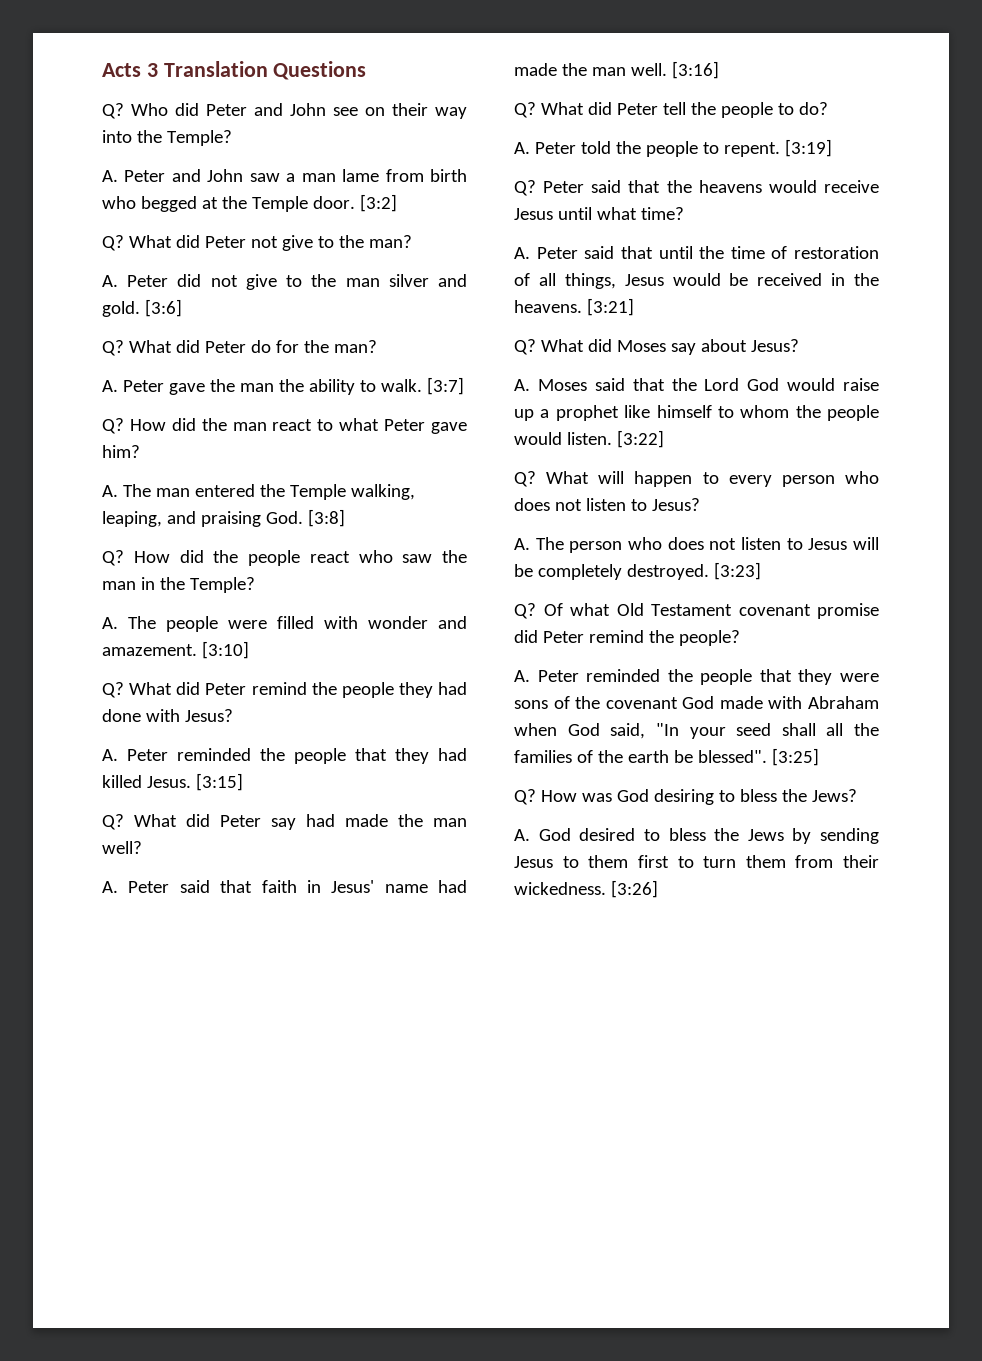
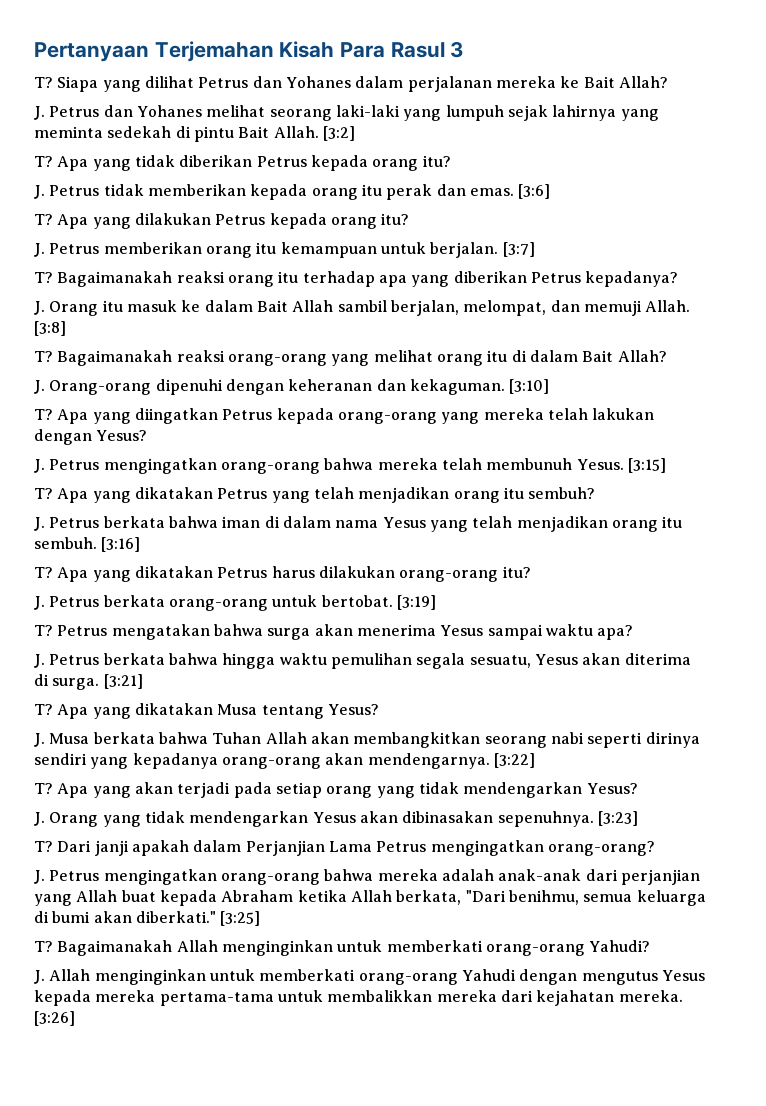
[102,61,367,80] [102,103,467,119] [102,130,232,146] [102,169,468,182] [102,194,397,212] [102,235,412,251] [102,274,468,290] [102,299,182,317] [102,340,377,356] [102,377,464,395] [102,418,468,434] [102,445,140,458] [102,484,415,500] [102,509,345,527] [102,550,467,566] [102,577,255,593] [102,616,467,632] [102,641,249,659] [102,682,467,698] [102,709,233,722] [102,748,467,764] [102,773,243,791] [102,814,467,830] [102,841,142,854] [102,880,467,893] [514,61,719,79] [514,102,828,118] [514,139,832,157] [514,180,879,196] [514,207,684,220] [514,246,879,259] [514,273,879,289] [514,298,634,316] [514,339,799,355] [514,378,879,391] [514,405,879,421] [514,430,664,448] [514,471,879,487] [514,498,700,511] [514,537,879,553] [514,562,761,580] [514,603,879,619] [514,630,740,646] [514,669,879,685] [514,696,879,709] [514,723,879,739] [514,748,819,766] [514,789,857,805] [514,828,879,844] [514,855,879,868] [514,882,606,895] Acts 3 Translation Questions // Q? Who did Peter and John see on their way into the Temple? // A. Peter and John saw a man lame from birth who begged at the Temple door. [3:2] // Q? What did Peter not give to the man? // A. Peter did not give to the man silver and gold. [3:6] // Q? What did Peter do for the man? // A. Peter gave the man the ability to walk. [3:7] // Q? How did the man react to what Peter gave him? // A. The man entered the Temple walking, leaping, and praising God. [3:8] // Q? How did the people react who saw the man in the Temple? // A. The people were filled with wonder and amazement. [3:10] // Q? What did Peter remind the people they had done with Jesus? // A. Peter reminded the people that they had killed Jesus. [3:15] // Q? What did Peter say had made the man well? // A. Peter said that faith in Jesus' name had made the man well. [3:16] // Q? What did Peter tell the people to do? // A. Peter told the people to repent. [3:19] // Q? Peter said that the heavens would receive Jesus until what time? // A. Peter said that until the time of restoration of all things, Jesus would be received in the heavens. [3:21] // Q? What did Moses say about Jesus? // A. Moses said that the Lord God would raise up a prophet like himself to whom the people would listen. [3:22] // Q? What will happen to every person who does not listen to Jesus? // A. The person who does not listen to Jesus will be completely destroyed. [3:23] // Q? Of what Old Testament covenant promise did Peter remind the people? // A. Peter reminded the people that they were sons of the covenant God made with Abraham when God said, "In your seed shall all the families of the earth be blessed". [3:25] // Q? How was God desiring to bless the Jews? // A. God desired to bless the Jews by sending Jesus to them first to turn them from their wickedness. -> [34,41,464,62] [34,76,668,92] [34,105,659,121] [34,126,355,142] [34,155,451,171] [34,184,551,200] [34,213,410,229] [34,242,535,258] [34,271,679,287] [34,300,691,316] [34,321,66,336] [34,350,667,366] [34,379,550,395] [34,408,655,424] [34,429,148,445] [34,458,666,474] [34,487,596,503] [34,516,683,532] [34,537,141,552] [34,566,531,582] [34,595,436,611] [34,624,634,640] [34,653,691,669] [34,674,143,690] [34,703,379,719] [34,732,700,748] [34,753,535,769] [34,782,638,798] [34,811,638,827] [34,840,655,856] [34,869,700,885] [34,890,706,906] [34,911,261,926] [34,940,651,956] [34,969,705,985] [34,990,683,1006] Pertanyaan Terjemahan Kisah Para Rasul 3 // T? Siapa yang dilihat Petrus dan Yohanes dalam perjalanan mereka ke Bait Allah? // J. Petrus dan Yohanes melihat seorang laki-laki yang lumpuh sejak lahirnya yang meminta sedekah di pintu Bait Allah. [3:2] // T? Apa yang tidak diberikan Petrus kepada orang itu? // J. Petrus tidak memberikan kepada orang itu perak dan emas. [3:6] // T? Apa yang dilakukan Petrus kepada orang itu? // J. Petrus memberikan orang itu kemampuan untuk berjalan. [3:7] // T? Bagaimanakah reaksi orang itu terhadap apa yang diberikan Petrus kepadanya? // J. Orang itu masuk ke dalam Bait Allah sambil berjalan, melompat, dan memuji Allah. [3:8] // T? Bagaimanakah reaksi orang-orang yang melihat orang itu di dalam Bait Allah? // J. Orang-orang dipenuhi dengan keheranan dan kekaguman. [3:10] // T? Apa yang diingatkan Petrus kepada orang-orang yang mereka telah lakukan dengan Yesus? // J. Petrus mengingatkan orang-orang bahwa mereka telah membunuh Yesus. [3:15] // T? Apa yang dikatakan Petrus yang telah menjadikan orang itu sembuh? // J. Petrus berkata bahwa iman di dalam nama Yesus yang telah menjadikan orang itu sembuh. [3:16] // T? Apa yang dikatakan Petrus harus dilakukan orang-orang itu? // J. Petrus berkata orang-orang untuk bertobat. [3:19] // T? Petrus mengatakan bahwa surga akan menerima Yesus sampai waktu apa? // J. Petrus berkata bahwa hingga waktu pemulihan segala sesuatu, Yesus akan diterima di surga. [3:21] // T? Apa yang dikatakan Musa tentang Yesus? // J. Musa berkata bahwa Tuhan Allah akan membangkitkan seorang nabi seperti dirinya sendiri yang kepadanya orang-orang akan mendengarnya. [3:22] // T? Apa yang akan terjadi pada setiap orang yang tidak mendengarkan Yesus? // J. Orang yang tidak mendengarkan Yesus akan dibinasakan sepenuhnya. [3:23] // T? Dari janji apakah dalam Perjanjian Lama Petrus mengingatkan orang-orang? // J. Petrus mengingatkan orang-orang bahwa mereka adalah anak-anak dari perjanjian yang Allah buat kepada Abraham ketika Allah berkata, "Dari benihmu, semua keluarga di bumi akan diberkati." [3:25] // T? Bagaimanakah Allah menginginkan untuk memberkati orang-orang Yahudi? // J. Allah menginginkan untuk memberkati orang-orang Yahudi dengan mengutus Yesus kepada mereka pertama-tama untuk membalikkan mereka dari kejahatan mereka.

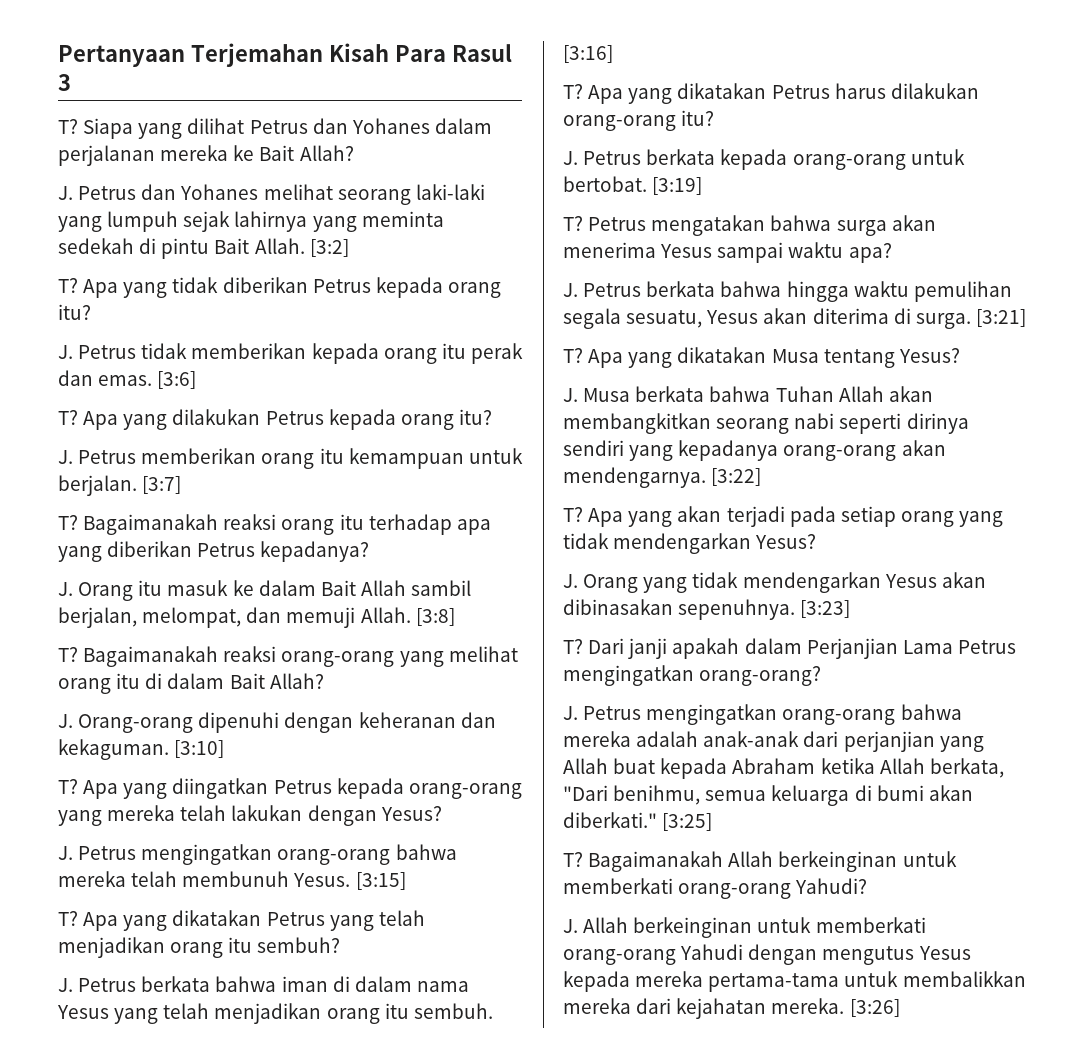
(165, 601) none -> [720,149,788,170] kepada
[221,940,333,956] menginginkan -> [778,851,898,872] berkeinginan
[94,969,206,985] menginginkan -> [633,917,753,938] berkeinginan

